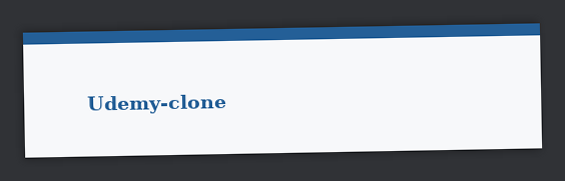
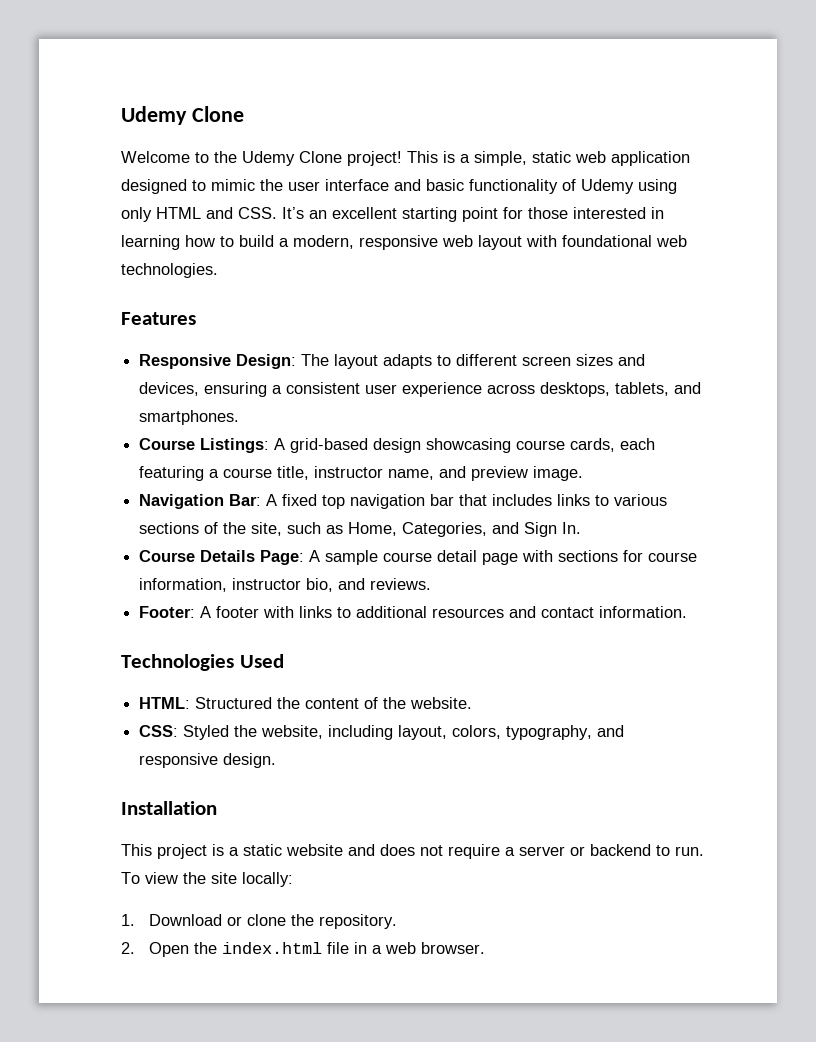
[87,94,227,115] Udemy-clone -> [121,106,244,125] [121,151,690,166] [121,179,677,194] [121,207,664,222] [121,235,687,250] [121,263,218,278] [121,312,196,325] [139,354,646,369] [139,382,702,397] [139,410,240,425] [139,438,656,453] [139,466,584,481] [139,494,668,509] [139,522,582,537] [139,550,698,565] [139,578,432,592] [139,606,688,618] [121,654,284,671] [139,697,473,709] [139,725,625,740] [139,753,277,768] [121,801,217,815] [121,844,704,859] [121,872,293,887] [121,914,397,929] [121,942,485,957] Udemy Clone // Welcome to the Udemy Clone project! This is a simple, static web application designed to mimic the user interface and basic functionality of Udemy using only HTML and CSS. It’s an excellent starting point for those interested in learning how to build a modern, responsive web layout with foundational web technologies. // Features // Responsive Design: The layout adapts to different screen sizes and devices, ensuring a consistent user experience across desktops, tablets, and smartphones. // Course Listings: A grid-based design showcasing course cards, each featuring a course title, instructor name, and preview image. // Navigation Bar: A fixed top navigation bar that includes links to various sections of the site, such as Home, Categories, and Sign In. // Course Details Page: A sample course detail page with sections for course information, instructor bio, and reviews. // Footer: A footer with links to additional resources and contact information. // Technologies Used // HTML: Structured the content of the website. // CSS: Styled the website, including layout, colors, typography, and responsive design. // Installation // This project is a static website and does not require a server or backend to run. To view the site locally: // 1. Download or clone the repository. // 2. Open the index.html file in a web browser.

